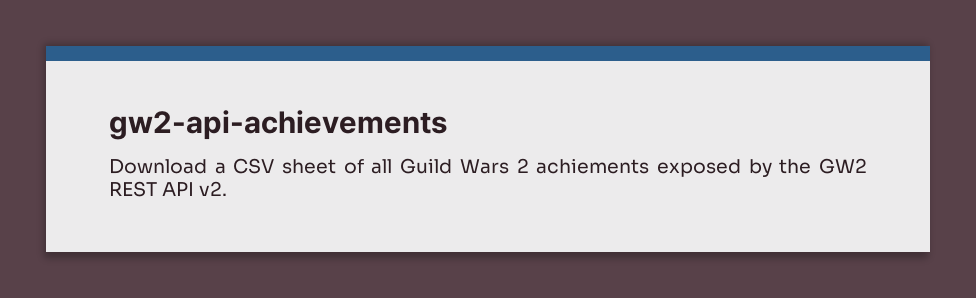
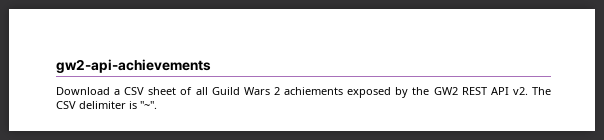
(228, 188) none -> [532,87,552,95] [56,101,157,109] The CSV delimiter is "~".

